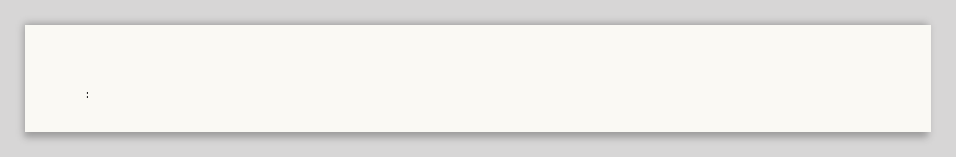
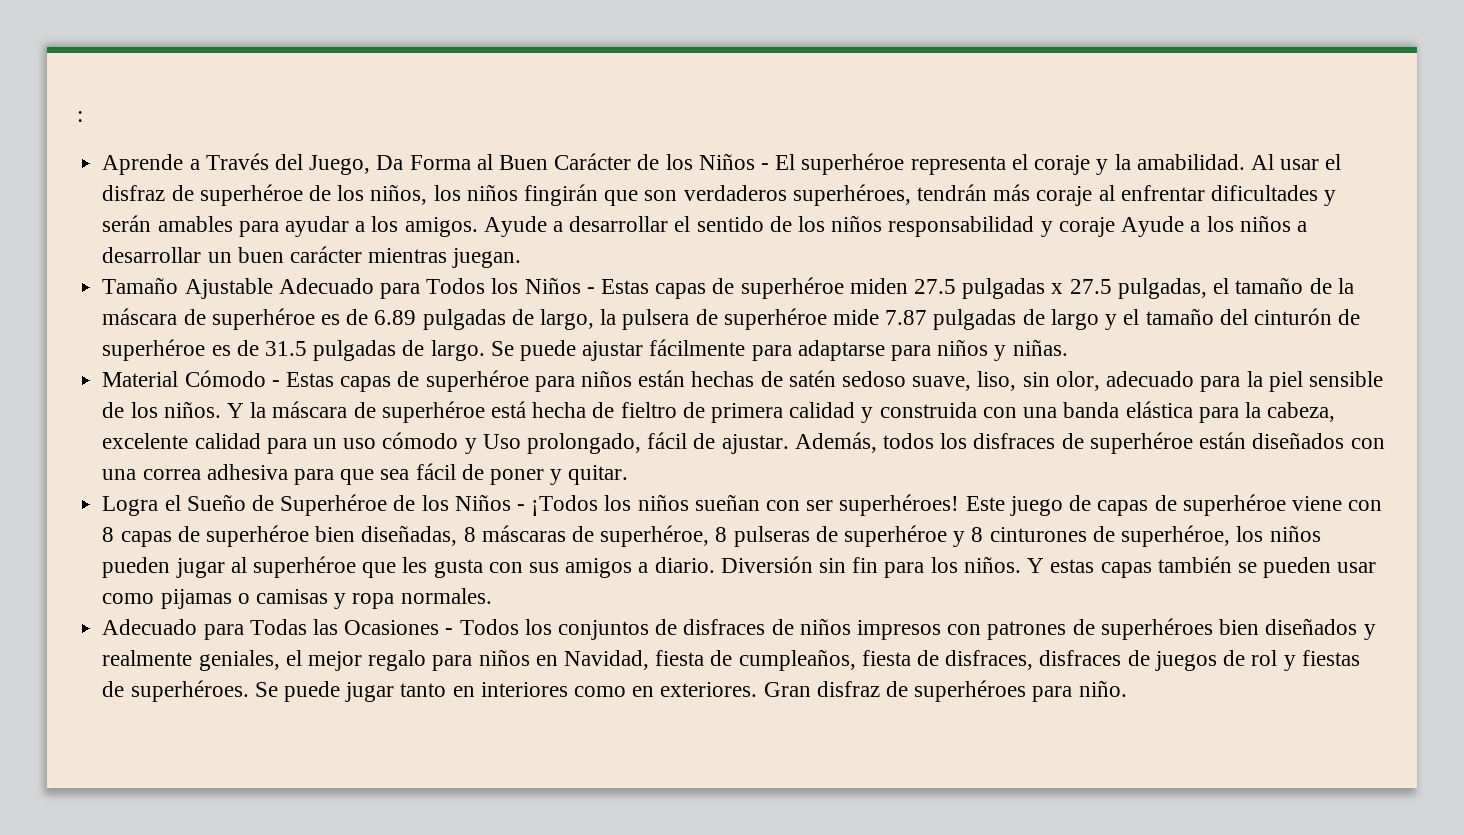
(89, 95) none -> [102,153,1342,175] [102,184,1337,206] [102,215,1307,237] [102,246,522,268] [102,277,1354,299] [102,308,1361,330] [102,339,1068,361] [102,370,1383,392] [102,401,1336,423] [102,432,1385,454] [102,463,629,485] [102,494,1383,516] [102,525,1321,547] [102,556,1377,578] [102,588,492,609] [102,618,1376,640] [102,649,1360,671] [102,680,1127,702] // Aprende a Través del Juego, Da Forma al Buen Carácter de los Niños - El superhéroe representa el coraje y la amabilidad. Al usar el disfraz de superhéroe de los niños, los niños fingirán que son verdaderos superhéroes, tendrán más coraje al enfrentar dificultades y serán amables para ayudar a los amigos. Ayude a desarrollar el sentido de los niños responsabilidad y coraje Ayude a los niños a desarrollar un buen carácter mientras juegan. // Tamaño Ajustable Adecuado para Todos los Niños - Estas capas de superhéroe miden 27.5 pulgadas x 27.5 pulgadas, el tamaño de la máscara de superhéroe es de 6.89 pulgadas de largo, la pulsera de superhéroe mide 7.87 pulgadas de largo y el tamaño del cinturón de superhéroe es de 31.5 pulgadas de largo. Se puede ajustar fácilmente para adaptarse para niños y niñas. // Material Cómodo - Estas capas de superhéroe para niños están hechas de satén sedoso suave, liso, sin olor, adecuado para la piel sensible de los niños. Y la máscara de superhéroe está hecha de fieltro de primera calidad y construida con una banda elástica para la cabeza, excelente calidad para un uso cómodo y Uso prolongado, fácil de ajustar. Además, todos los disfraces de superhéroe están diseñados con una correa adhesiva para que sea fácil de poner y quitar. // Logra el Sueño de Superhéroe de los Niños - ¡Todos los niños sueñan con ser superhéroes! Este juego de capas de superhéroe viene con 8 capas de superhéroe bien diseñadas, 8 máscaras de superhéroe, 8 pulseras de superhéroe y 8 cinturones de superhéroe, los niños pueden jugar al superhéroe que les gusta con sus amigos a diario. Diversión sin fin para los niños. Y estas capas también se pueden usar como pijamas o camisas y ropa normales. // Adecuado para Todas las Ocasiones - Todos los conjuntos de disfraces de niños impresos con patrones de superhéroes bien diseñados y realmente geniales, el mejor regalo para niños en Navidad, fiesta de cumpleaños, fiesta de disfraces, disfraces de juegos de rol y fiestas de superhéroes. Se puede jugar tanto en interiores como en exteriores. Gran disfraz de superhéroes para niño.

